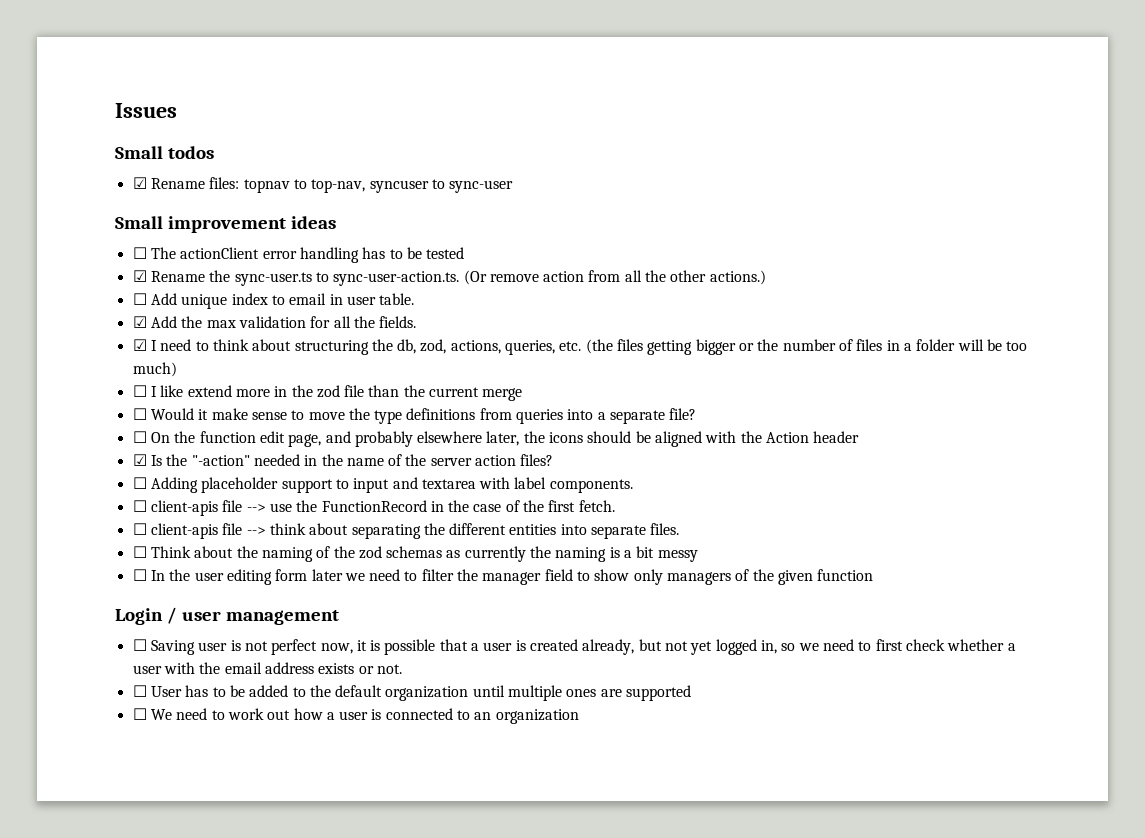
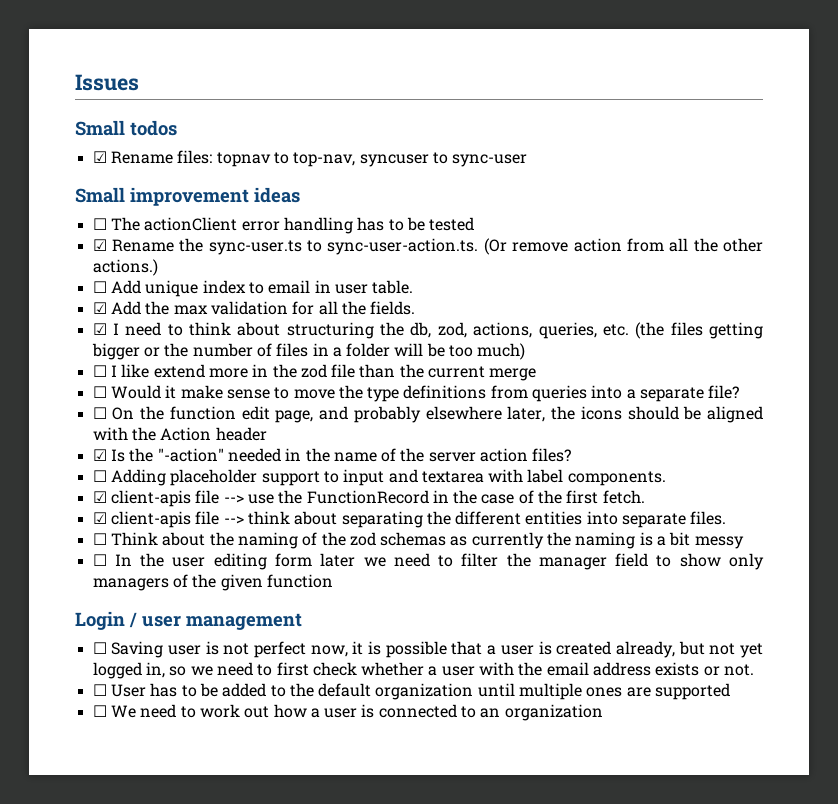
[132,500,147,512] ☐ -> [92,491,107,503] ☑
[132,523,147,535] ☐ -> [92,512,107,524] ☑

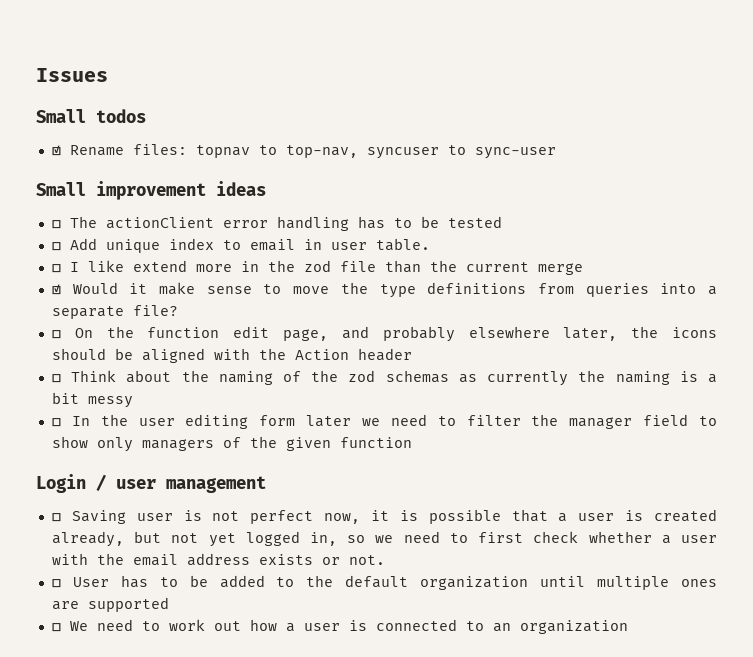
[92,238,763,255] [92,259,158,276] // ☑ Rename the sync-user.ts to sync-user-action.ts. (Or remove action from all the other actions.) -> (502, 222) none
[92,301,416,315] [92,322,764,339] [91,343,526,360] // ☑ Add the max validation for all the fields. // ☑ I need to think about structuring the db, zod, actions, queries, etc. (the files getting bigger or the number of files in a folder will be too much) -> (430, 244) none
[92,386,107,398] ☐ -> [51,284,61,295] ☑
[92,448,572,462] [92,469,666,486] [92,490,645,507] [92,511,727,528] // ☑ Is the "-action" needed in the name of the server action files? // ☐ Adding placeholder support to input and textarea with label components. // ☑ client-apis file --> use the FunctionRecord in the case of the first fetch. // ☑ client-apis file --> think about separating the different entities into separate files. -> (412, 354) none

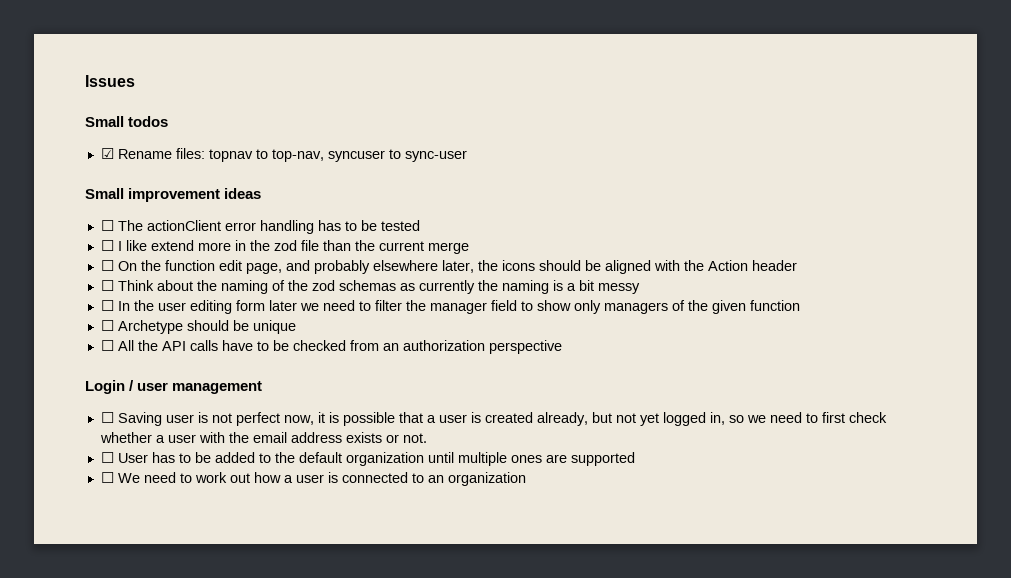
[51,238,430,253] // ☐ Add unique index to email in user table. -> (420, 225) none
[51,282,717,298] [51,305,178,319] // ☑ Would it make sense to move the type definitions from queries into a separate file? -> (469, 248) none
(412, 442) none -> [100,320,296,334] [100,340,562,354] // ☐ Archetype should be unique // ☐ All the API calls have to be checked from an authorization perspective

